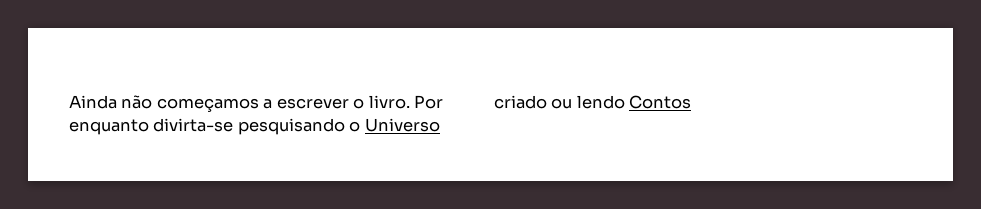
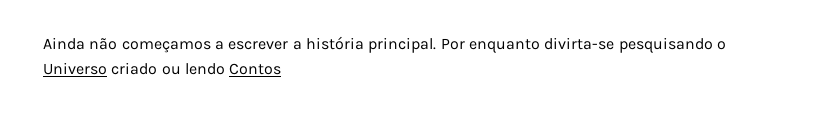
[353,95,410,109] o livro. -> [292,36,437,53] a história principal.

